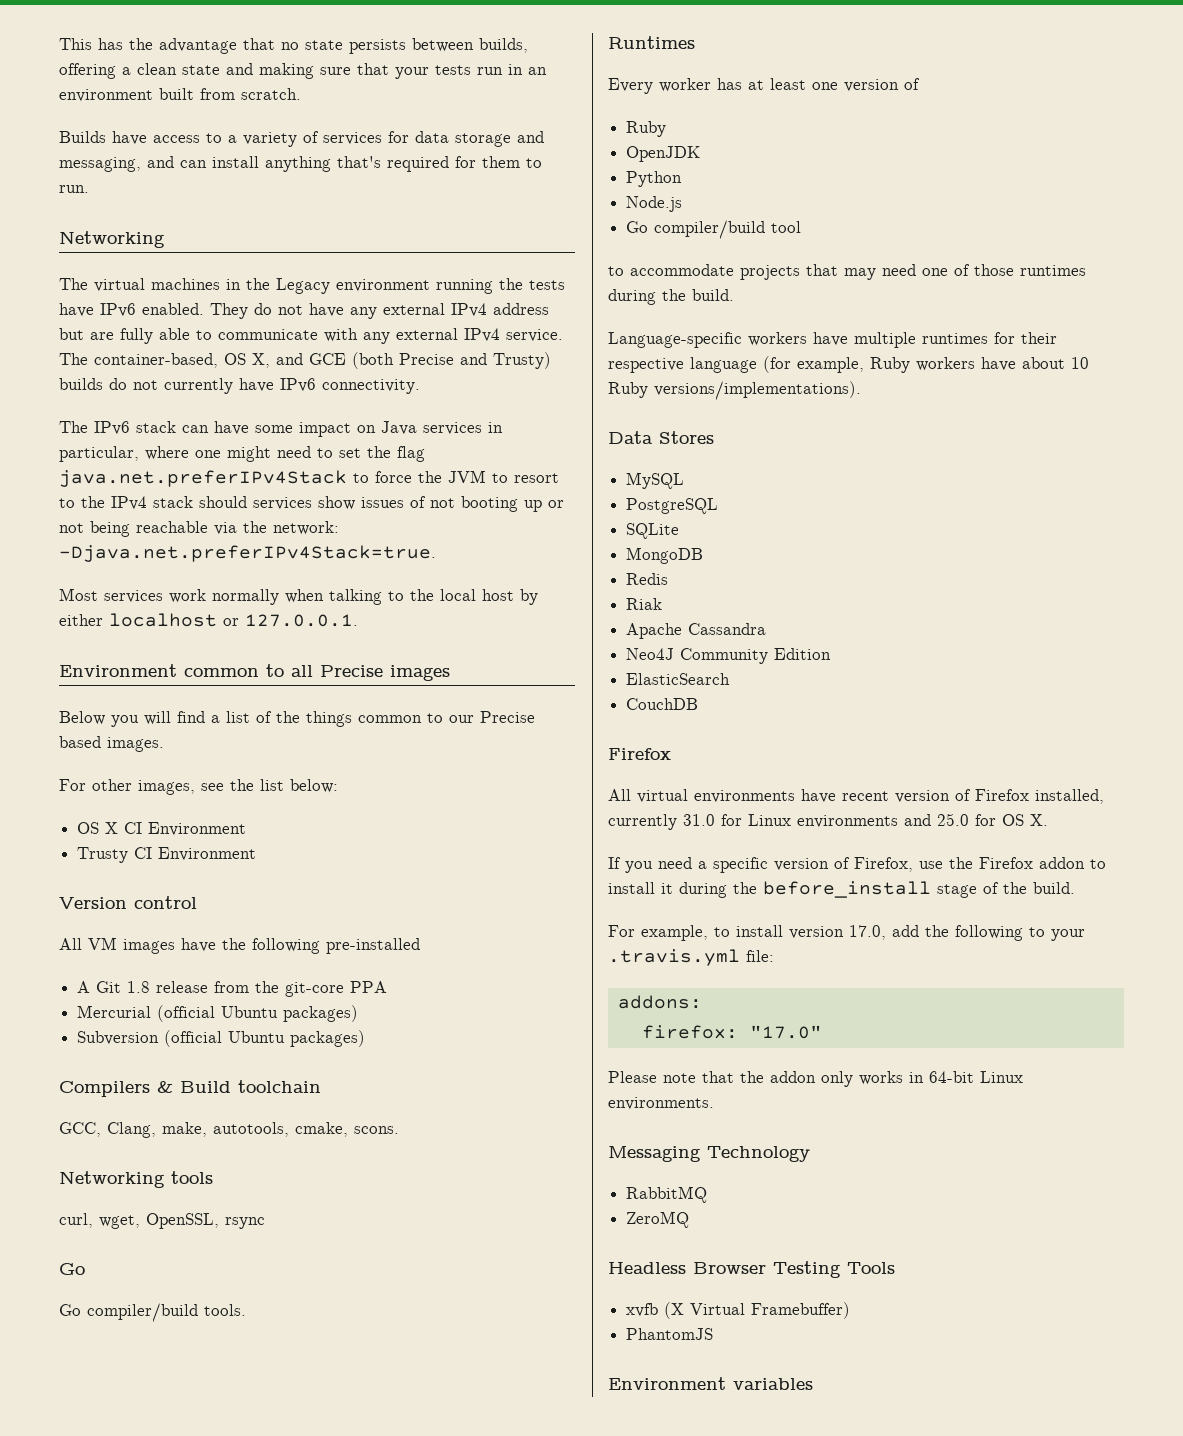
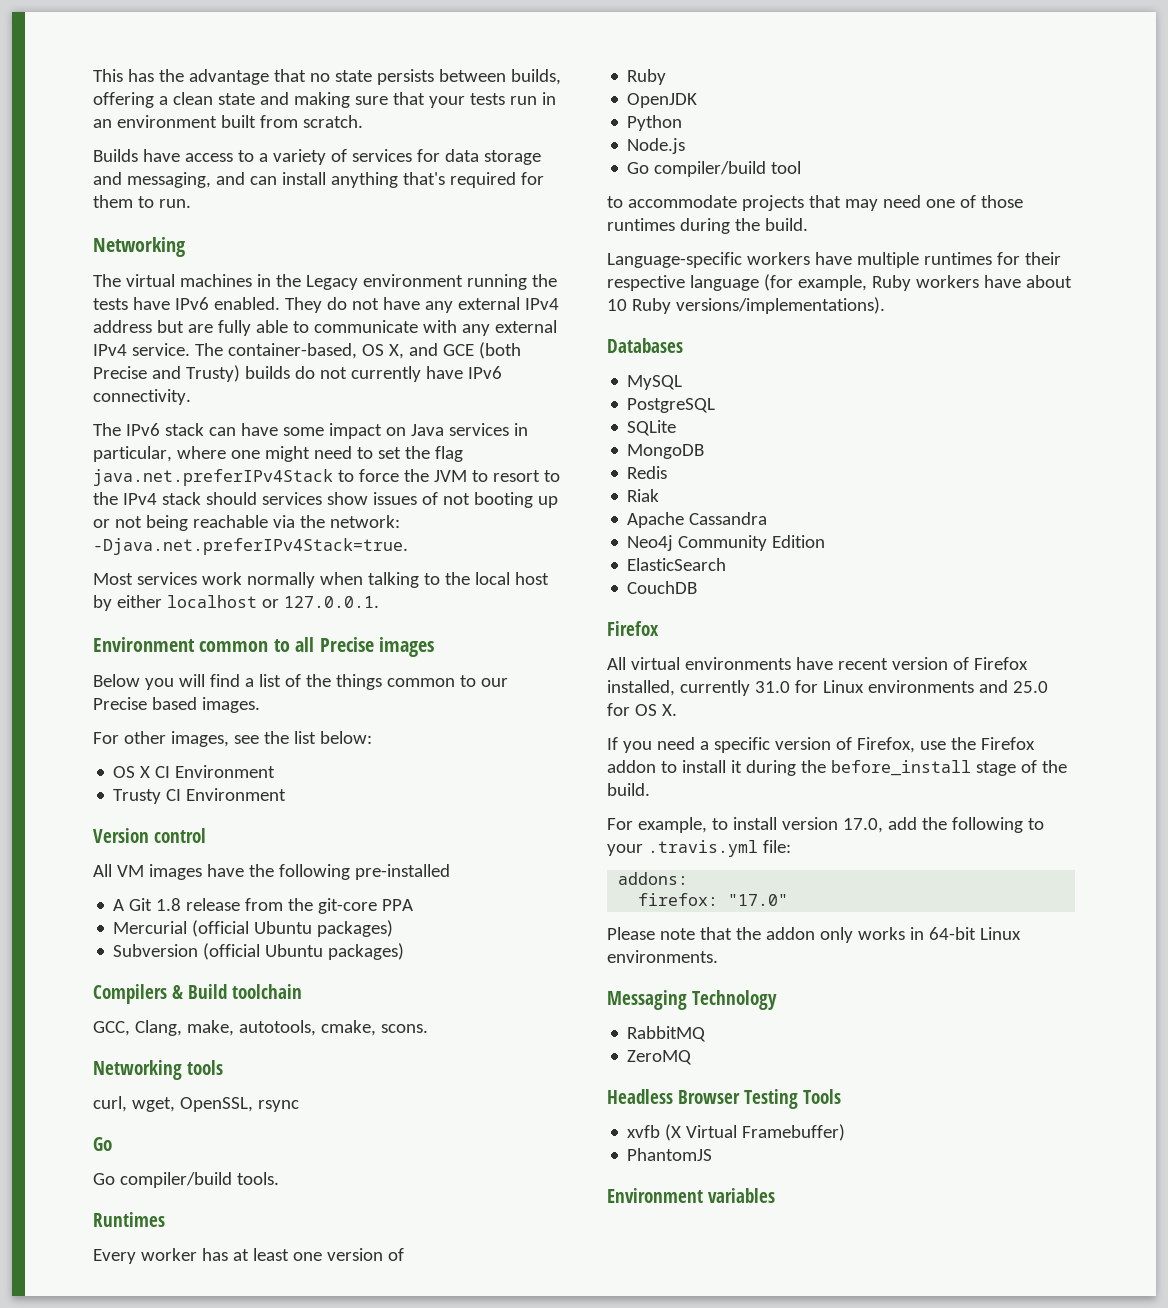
[608,431,714,444] Data Stores -> [607,338,683,353] Databases
[626,648,675,660] Neo4J -> [627,535,674,551] Neo4j

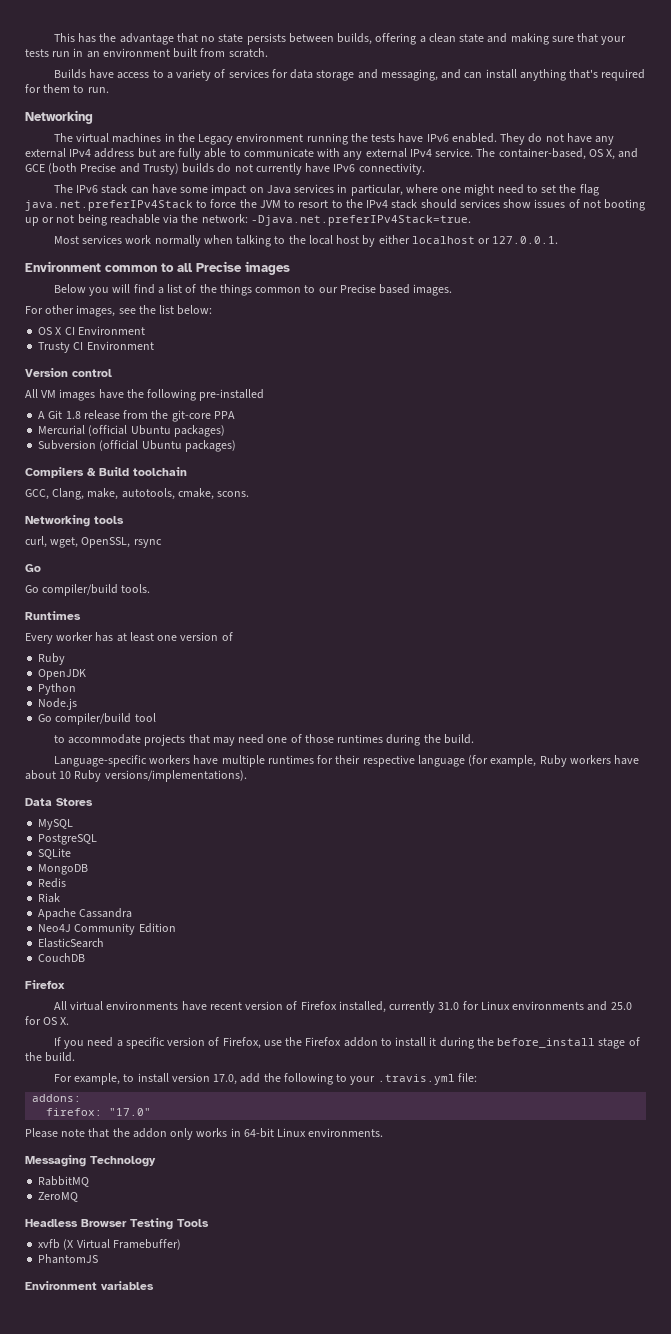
[607,338,683,353] Databases -> [25,798,93,806] Data Stores
[627,535,674,551] Neo4j -> [38,924,72,932] Neo4J

